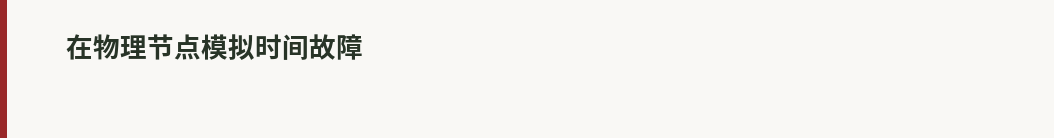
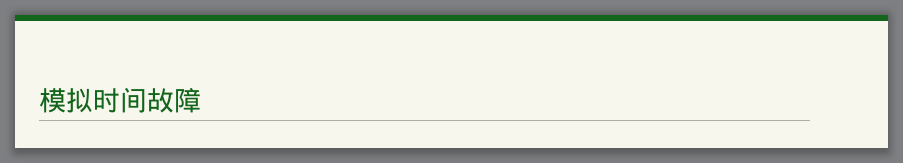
[66,34,201,60] 在物理节点 -> (39, 100) none

